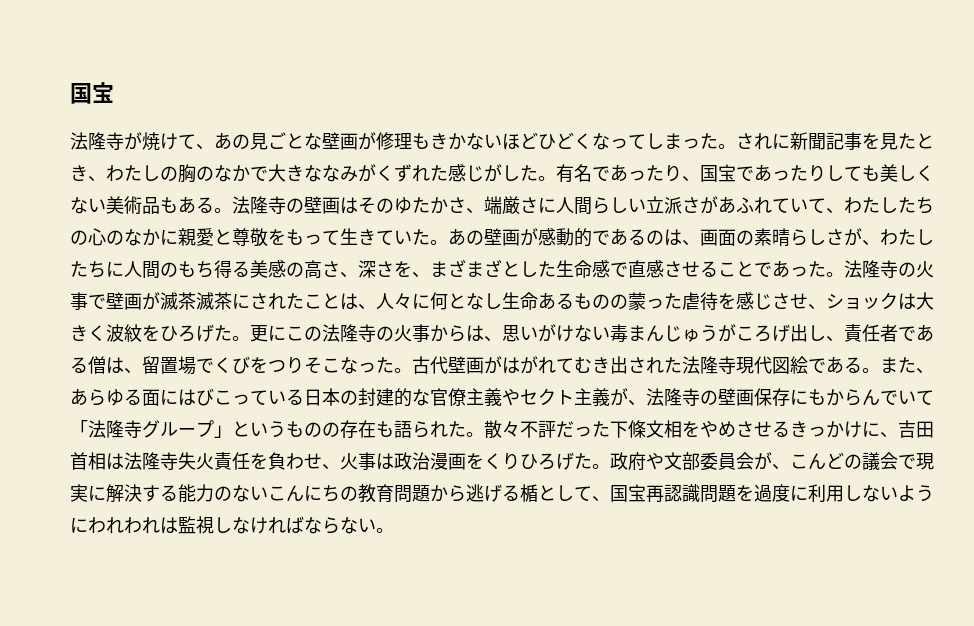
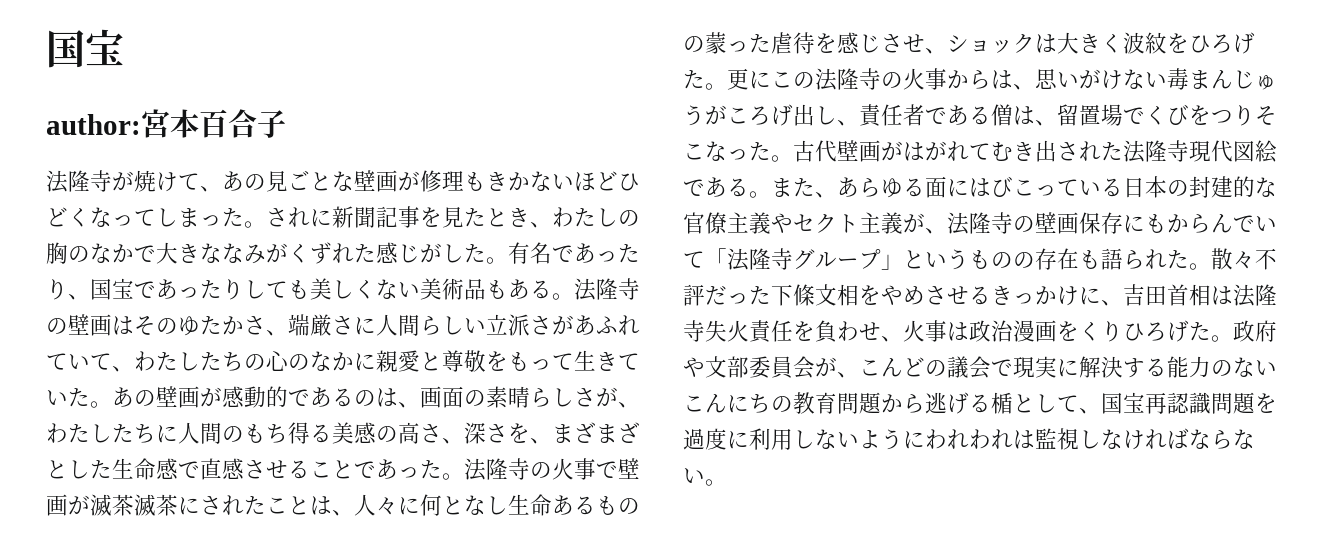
[70,82,114,104] 国宝 -> [46,29,124,68] [46,109,286,138] 国宝 // author:宮本百合子

